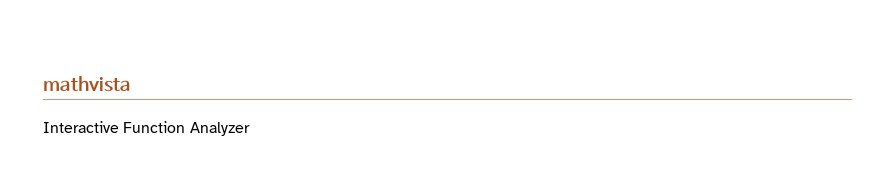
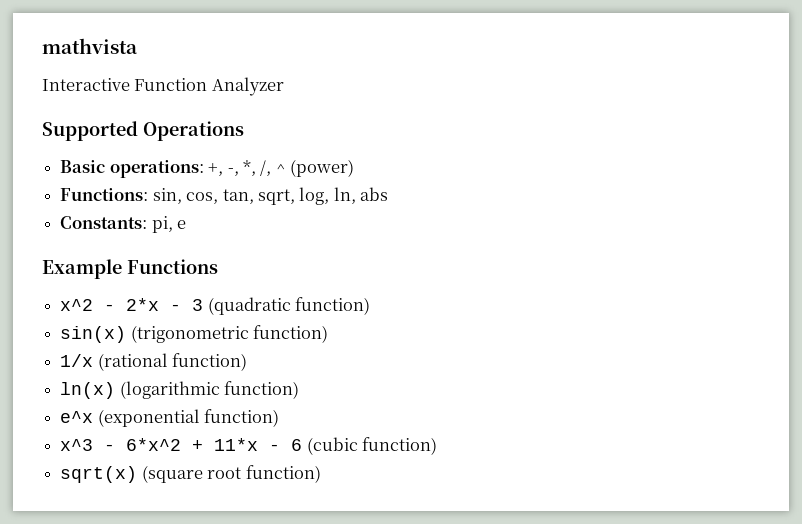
(250, 129) none -> [42,121,244,141] [60,159,355,178] [60,187,389,205] [60,216,187,233] [42,259,218,279] [60,297,371,315] [60,325,329,343] [60,353,248,371] [60,381,300,399] [60,409,280,427] [60,437,438,455] [60,465,321,483] // Supported Operations // Basic operations: +, -, *, /, ^ (power) // Functions: sin, cos, tan, sqrt, log, ln, abs // Constants: pi, e // Example Functions // x^2 - 2*x - 3 (quadratic function) // sin(x) (trigonometric function) // 1/x (rational function) // ln(x) (logarithmic function) // e^x (exponential function) // x^3 - 6*x^2 + 11*x - 6 (cubic function) // sqrt(x) (square root function)

